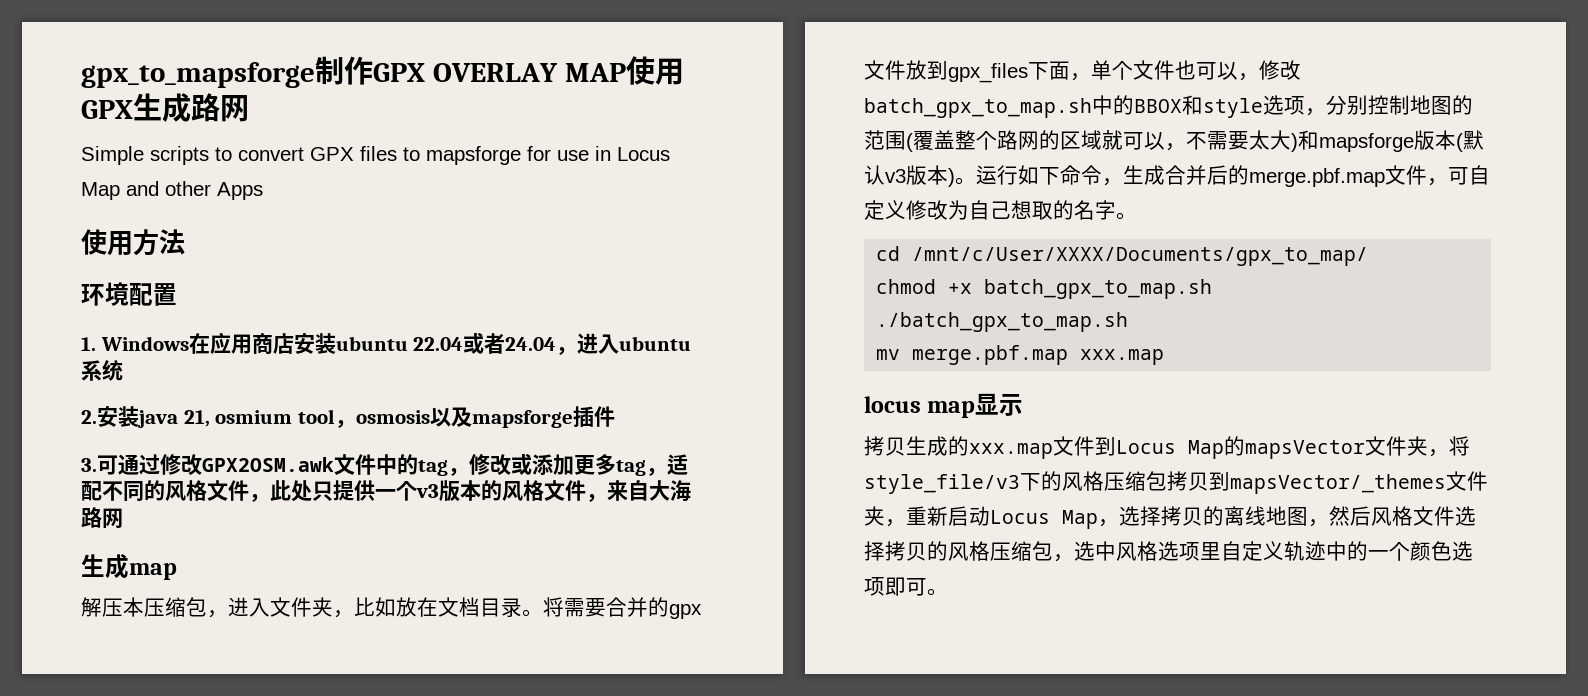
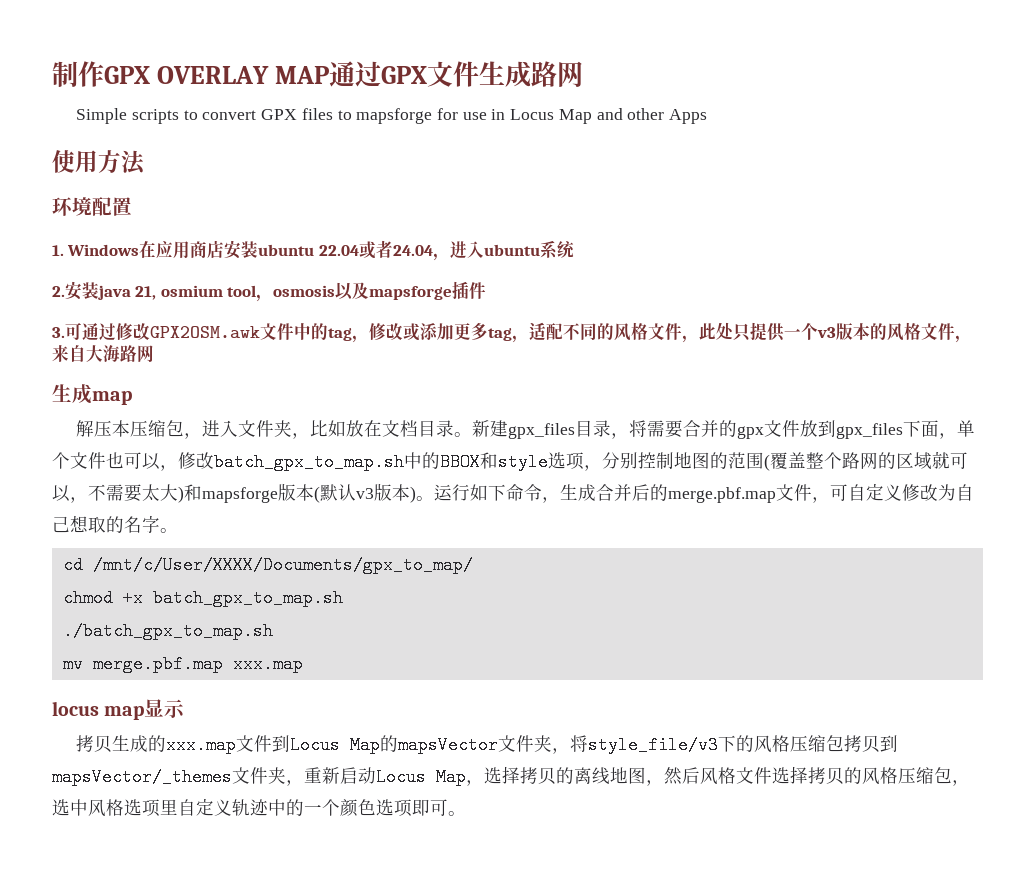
[81,62,315,88] gpx_to_mapsforge -> (52, 74) none
[625,56,684,85] [81,100,133,119] 使用GPX -> [329,61,480,87] 通过GPX文件
(543, 613) none -> [472,420,630,439] 新建gpx_files目录，

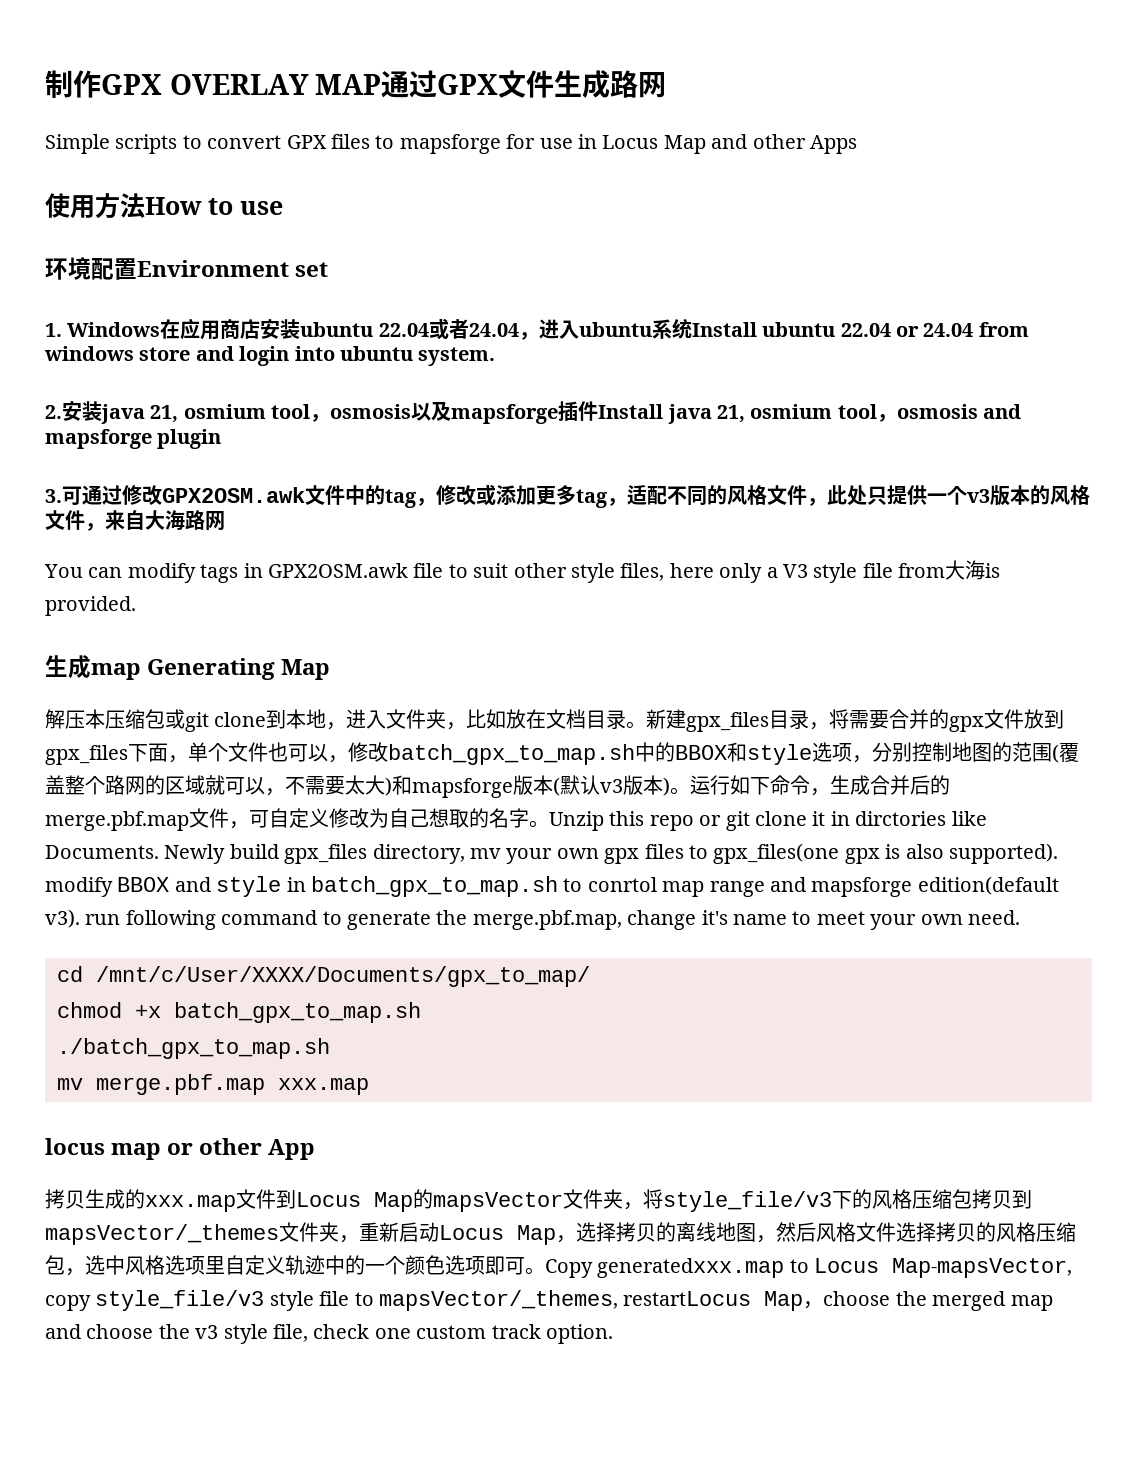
(146, 162) none -> [145,197,283,215] How to use
(132, 206) none -> [137,260,329,277] Environment set
(575, 249) none -> [691,322,1029,337] [44,346,496,366] Install ubuntu 22.04 or 24.04 from windows store and login into ubuntu system.
(487, 290) none -> [598,404,1022,424] [45,429,222,449] Install java 21, osmium tool，osmosis and mapsforge plugin
(154, 353) none -> [44,560,1001,583] [45,596,136,616] // You can modify tags in GPX2OSM.awk file to suit other style files, here only a V3 style file from大海is provided.
(132, 398) none -> [147,658,331,680] Generating Map
(185, 428) none -> [165,709,327,732] 或git clone到本地
(178, 530) none -> [549,811,987,831] [45,843,1058,864] [45,876,1059,897] [45,909,1020,930] Unzip this repo or git clone it in dirctories like Documents. Newly build gpx_files directory, mv your own gpx files to gpx_files(one gpx is also supported). modify BBOX and style in batch_gpx_to_map.sh to conrtol map range and mapsforge edition(default v3). run following command to generate the merge.pbf.map, change it's name to meet your own need.
[144,699,186,718] 显示 -> [167,1138,316,1160] or other App
(466, 813) none -> [545,1258,1073,1278] [45,1290,1053,1311] [45,1324,613,1344] Copy generatedxxx.map to Locus Map-mapsVector, copy style_file/v3 style file to mapsVector/_themes, restartLocus Map，choose the merged map and choose the v3 style file, check one custom track option.

